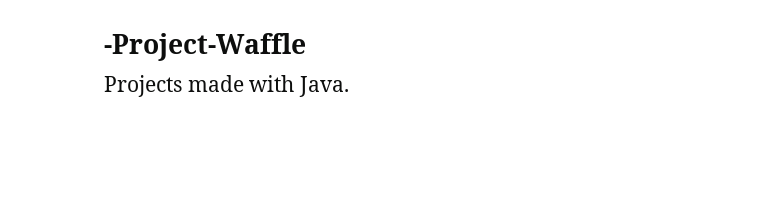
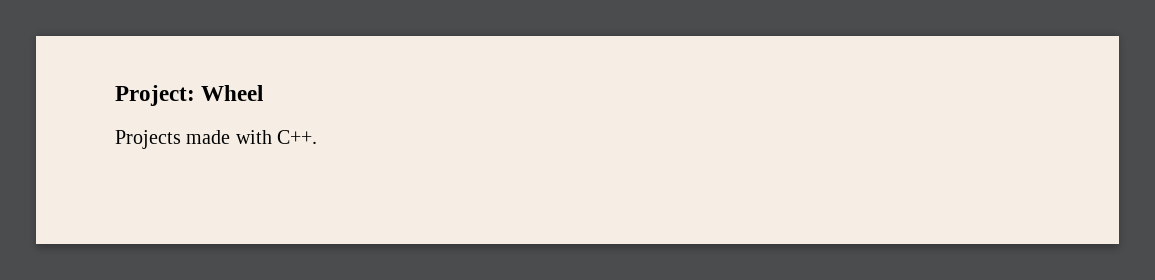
[104,33,306,61] -Project-Waffle -> [115,85,264,106] Project: Wheel
[299,76,350,97] Java. -> [277,130,318,144] C++.

